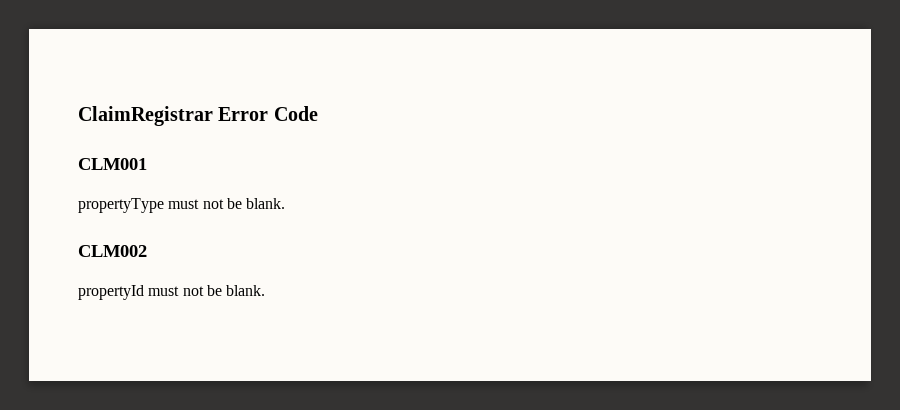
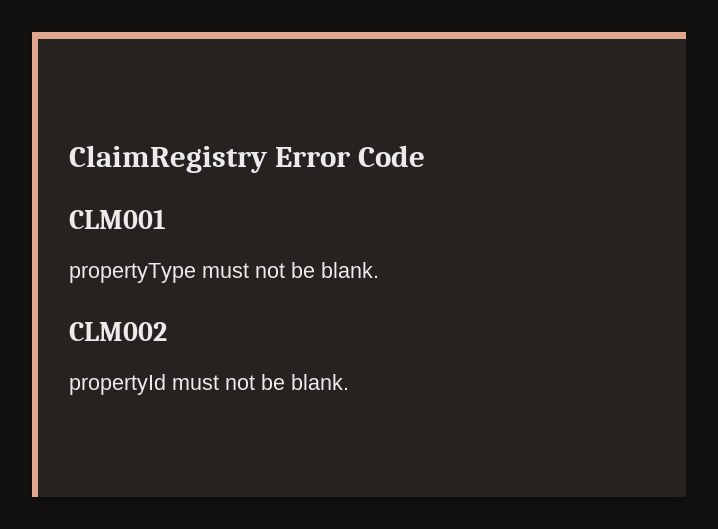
[78,106,213,126] ClaimRegistrar -> [69,145,268,173] ClaimRegistry

